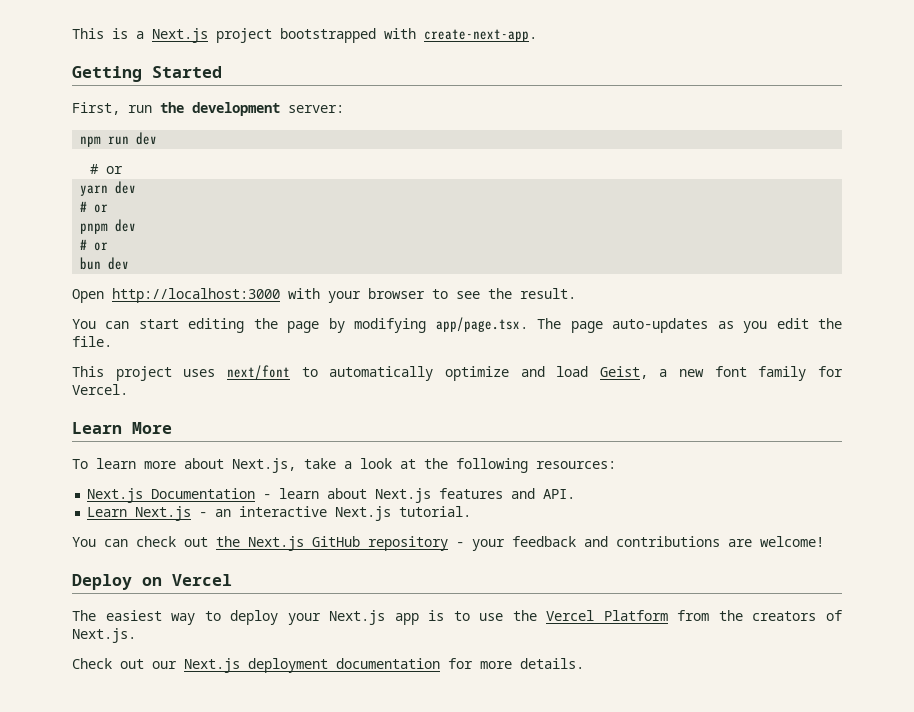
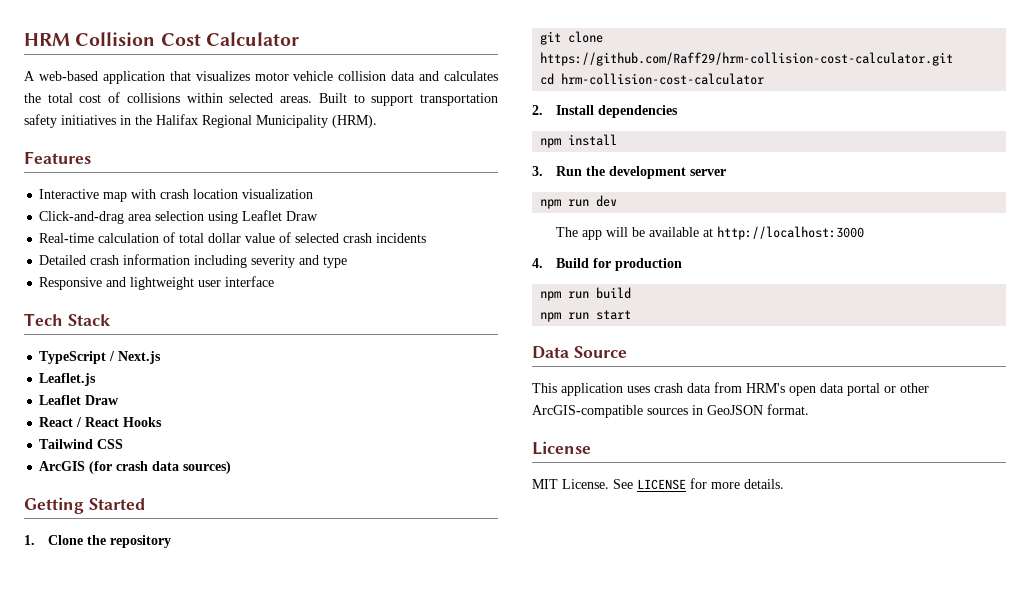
[72,28,537,43] [72,66,222,82] [72,102,152,115] This is a Next.js project bootstrapped with create-next-app. // Getting Started // First, run -> [24,32,299,46] [24,71,498,84] [24,92,499,106] [24,114,377,128] [24,151,91,164] [39,189,314,202] [39,210,319,224] [39,232,427,243] [39,254,348,268] [39,276,275,290] [24,313,111,326] [39,351,162,364] [39,373,97,386] [39,395,120,405] [39,417,163,427] [39,439,124,449] [39,461,232,474] [24,497,145,514] [24,535,172,548] [540,31,604,45] [540,52,954,66] [540,73,765,85] [532,105,679,118] [540,134,618,148] [532,166,583,176] HRM Collision Cost Calculator // A web-based application that visualizes motor vehicle collision data and calculates the total cost of collisions within selected areas. Built to support transportation safety initiatives in the Halifax Regional Municipality (HRM). // Features // Interactive map with crash location visualization // Click-and-drag area selection using Leaflet Draw // Real-time calculation of total dollar value of selected crash incidents // Detailed crash information including severity and type // Responsive and lightweight user interface // Tech Stack // TypeScript / Next.js // Leaflet.js // Leaflet Draw // React / React Hooks // Tailwind CSS // ArcGIS (for crash data sources) // Getting Started // 1. Clone the repository // git clone https://github.com/Raff29/hrm-collision-cost-calculator.git // cd hrm-collision-cost-calculator // 2. Install dependencies // npm install // 3. Run
[288,105,344,113] server: -> [690,169,727,176] server
[90,164,124,174] [80,181,137,196] [80,201,109,213] [80,219,137,234] [80,239,109,251] [80,257,130,270] [72,288,576,303] [72,317,842,333] [72,336,112,347] [72,365,843,381] [72,384,128,395] [72,422,172,434] [72,458,616,473] [87,488,576,503] [87,506,472,521] [72,536,824,551] [72,574,232,590] [72,610,842,625] [72,628,136,643] [72,658,440,673] # or // yarn dev // # or // pnpm dev // # or // bun dev // Open http://localhost:3000 with your browser to see the result. // You can start editing the page by modifying app/page.tsx. The page auto-updates as you edit the file. // This project uses next/font to automatically optimize and load Geist, a new font family for Vercel. // Learn More // To learn more about Next.js, take a look at the following resources: // Next.js Documentation - learn about Next.js features and API. // Learn Next.js - an interactive Next.js tutorial. // You can check out the Next.js GitHub repository - your feedback and contributions are welcome! // Deploy on Vercel // The easiest way to deploy your Next.js app is to use the Vercel Platform from the creators of Next.js. // Check out our Next.js deployment documentation -> [556,226,865,240] [532,258,683,271] [540,287,632,301] [540,310,632,322] [532,346,627,359] [532,382,929,396] [532,404,809,418] [532,441,591,455] [532,479,686,490] The app will be available at http://localhost:3000 // 4. Build for production // npm run build // npm run start // Data Source // This application uses crash data from HRM's open data portal or other ArcGIS-compatible sources in GeoJSON format. // License // MIT License. See LICENSE

